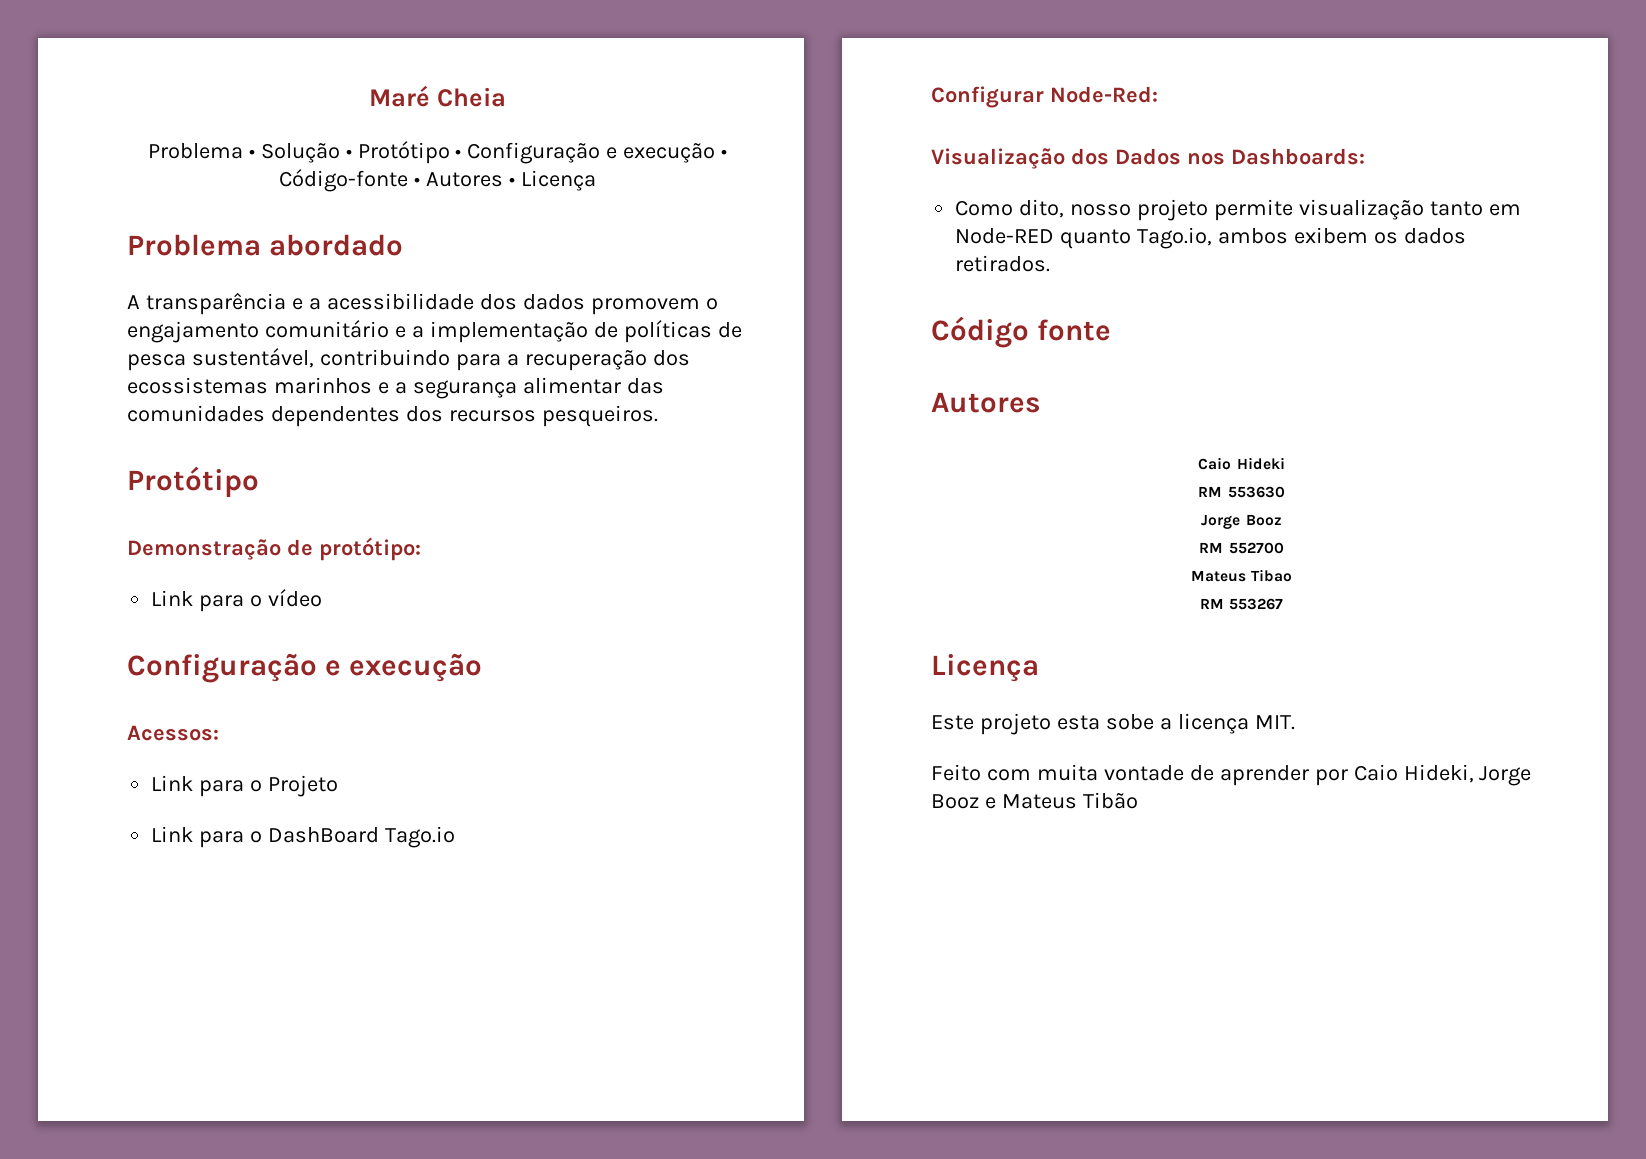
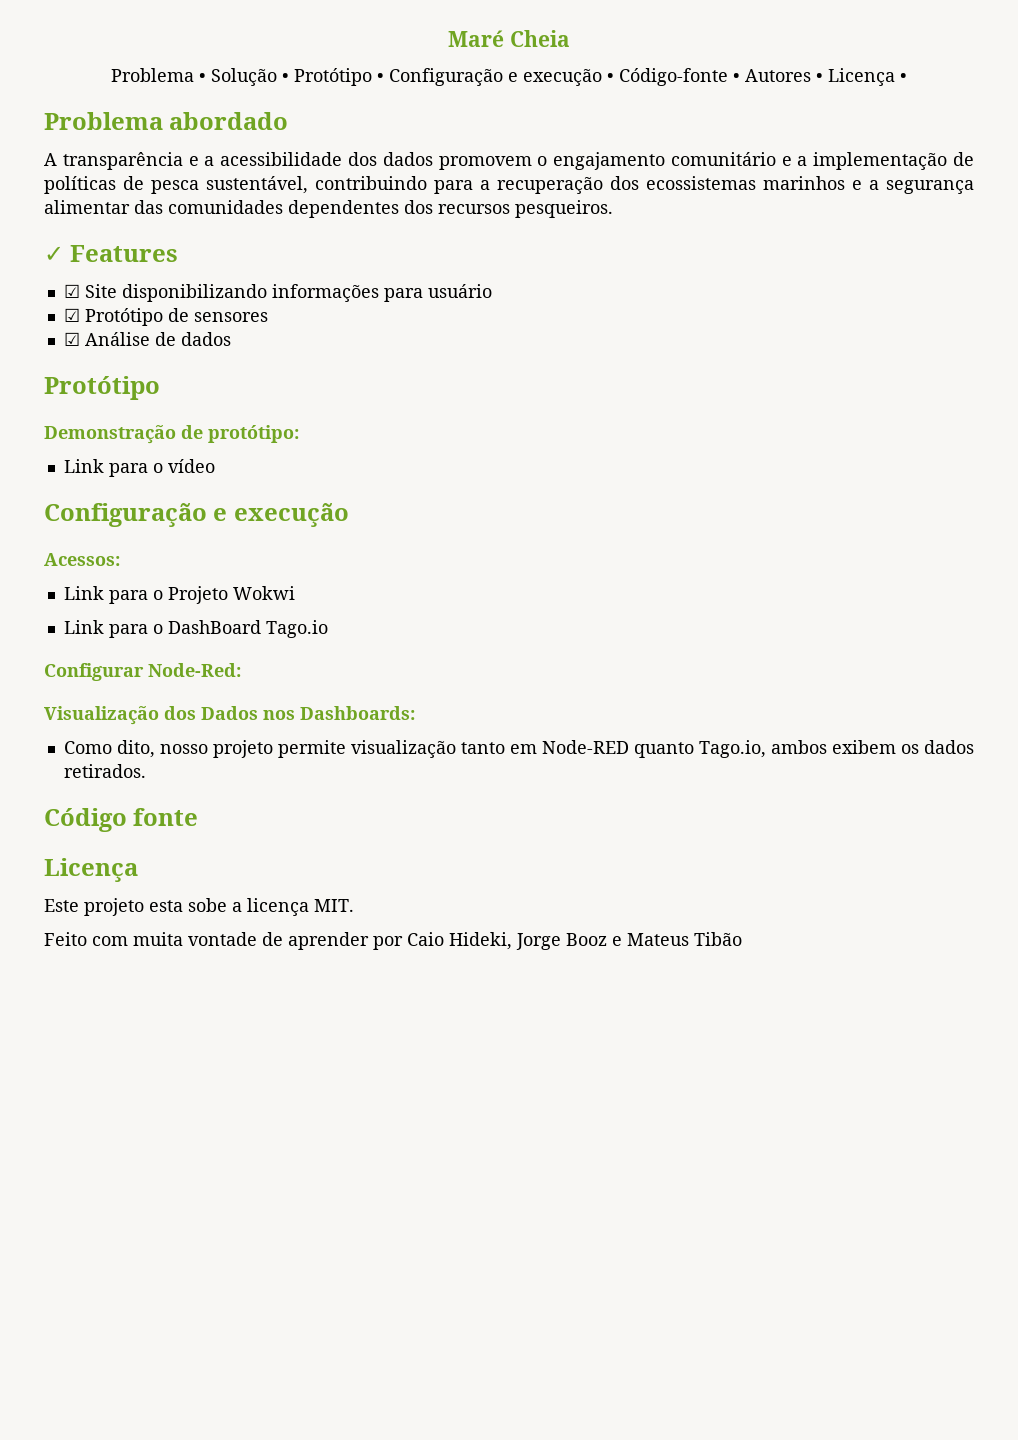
(596, 180) none -> [900,73,907,82] •
(658, 416) none -> [44,245,179,262] [63,284,492,302] [63,308,268,326] [63,332,231,346] // ✓ Features // ☑ Site disponibilizando informações para usuário // ☑ Protótipo de sensores // ☑ Análise de dados
(339, 786) none -> [232,586,295,600] Wokwi
[931,392,1041,413] [1198,457,1285,470] [1198,486,1285,498] [1201,514,1282,529] [1199,542,1284,554] [1190,569,1293,582] [1199,598,1284,610] // Autores // Caio Hideki // RM 553630 // Jorge Booz // RM 552700 // Mateus Tibao // RM 553267 -> (199, 817) none

